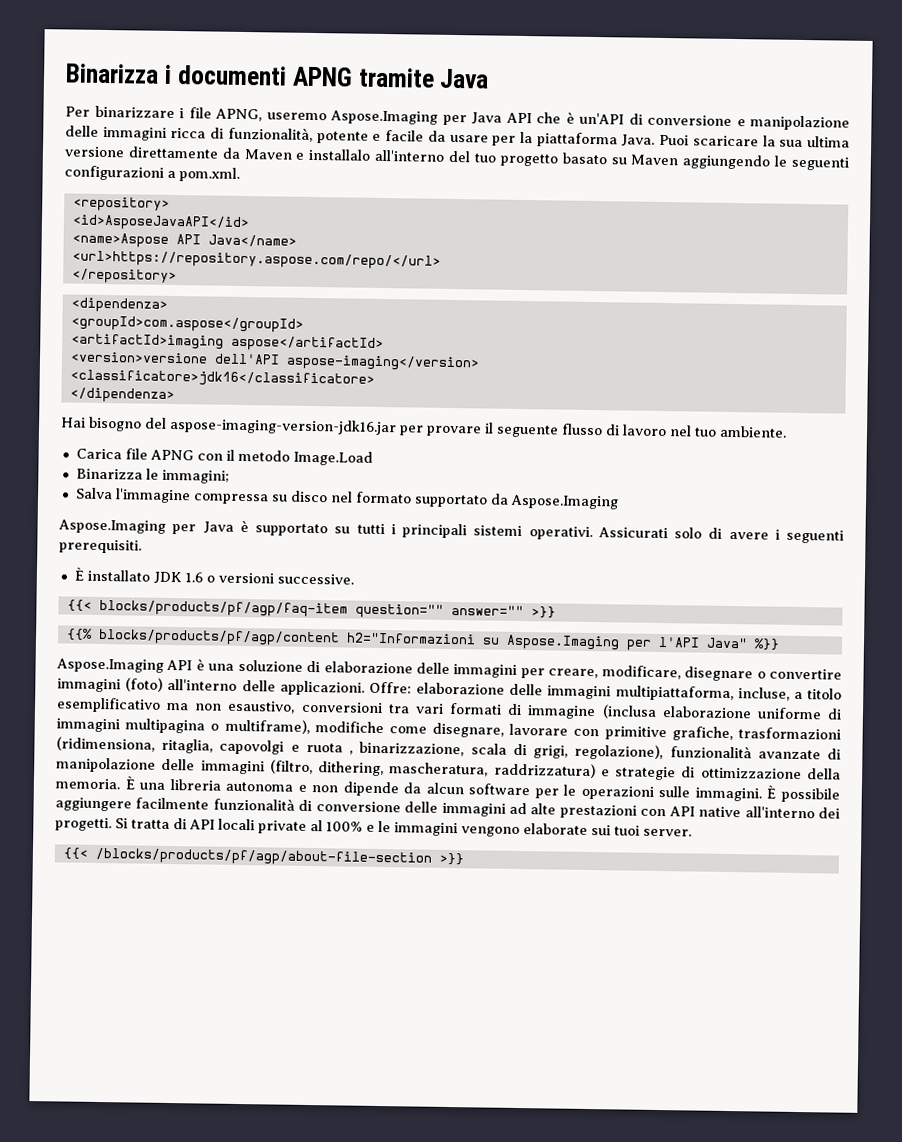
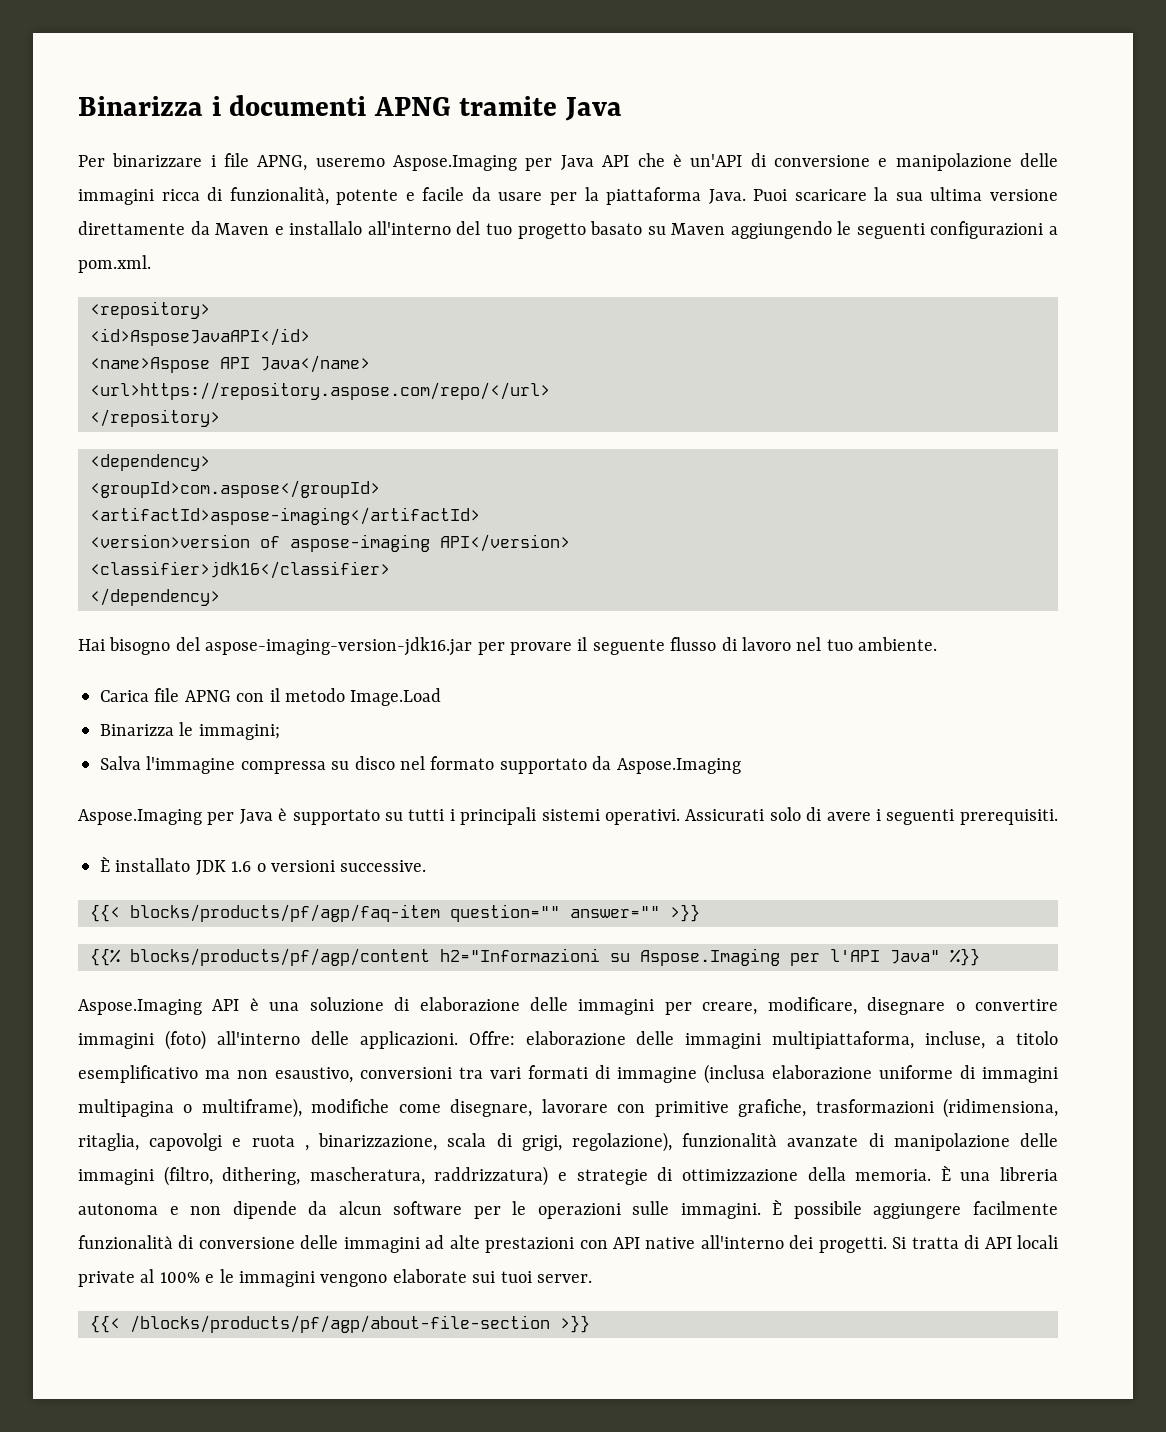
[70,297,168,313] <dipendenza> -> [90,454,210,471] <dependency>
[70,333,384,353] [69,351,480,372] [69,369,375,388] [69,387,175,404] <artifactId>imaging aspose</artifactId> // <version>versione dell'API aspose-imaging</version> // <classificatore>jdk16</classificatore> // </dipendenza> -> [90,507,480,525] [90,534,570,552] [90,561,390,579] [90,588,220,606] <artifactId>aspose-imaging</artifactId> // <version>version of aspose-imaging API</version> // <classifier>jdk16</classifier> // </dependency>

